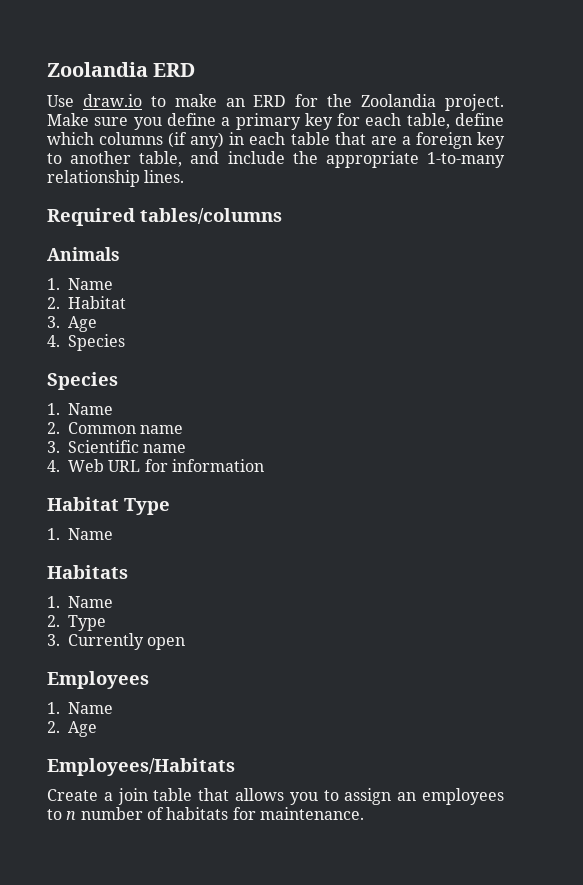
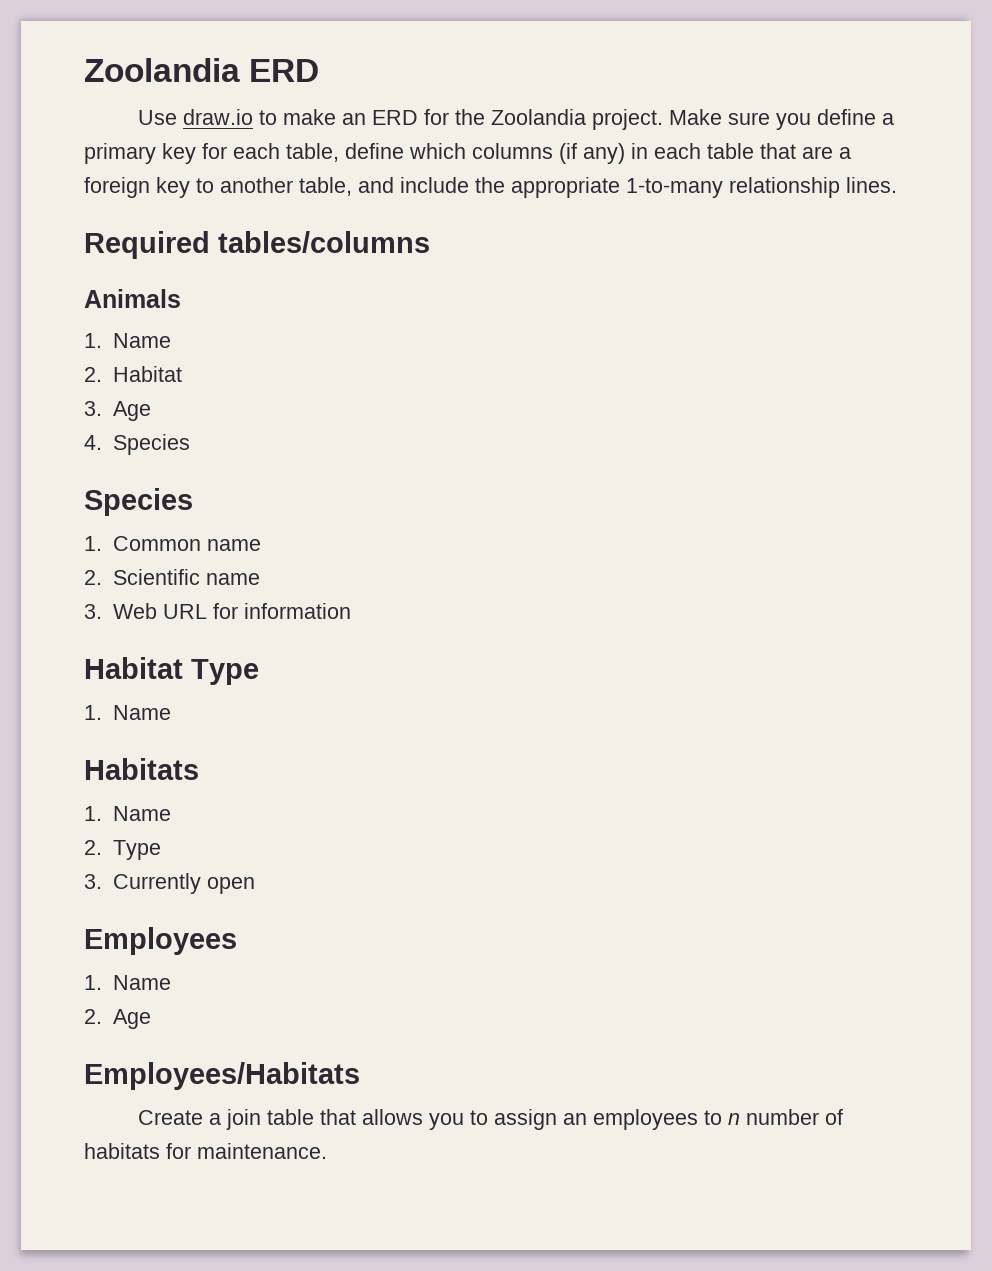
[68,403,113,415] [47,422,60,434] Name // 2. -> (102, 543) none
[47,441,60,453] 3. -> [84,570,102,585] 2.
[47,460,60,472] 4. -> [84,604,102,619] 3.

